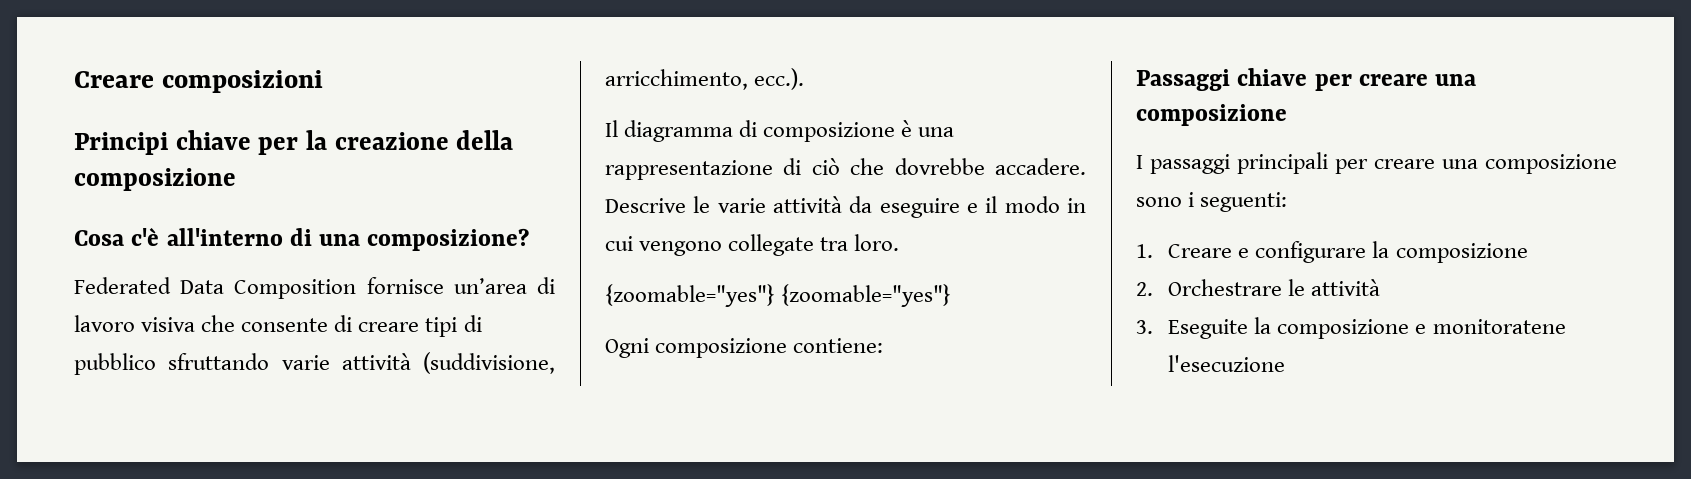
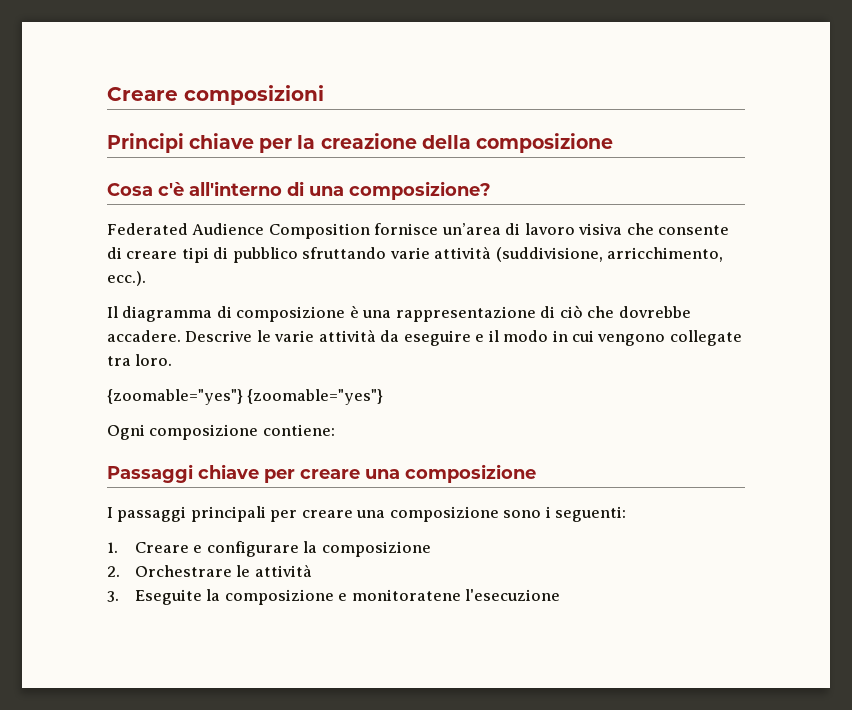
[180,280,225,294] Data -> [192,223,265,235] Audience

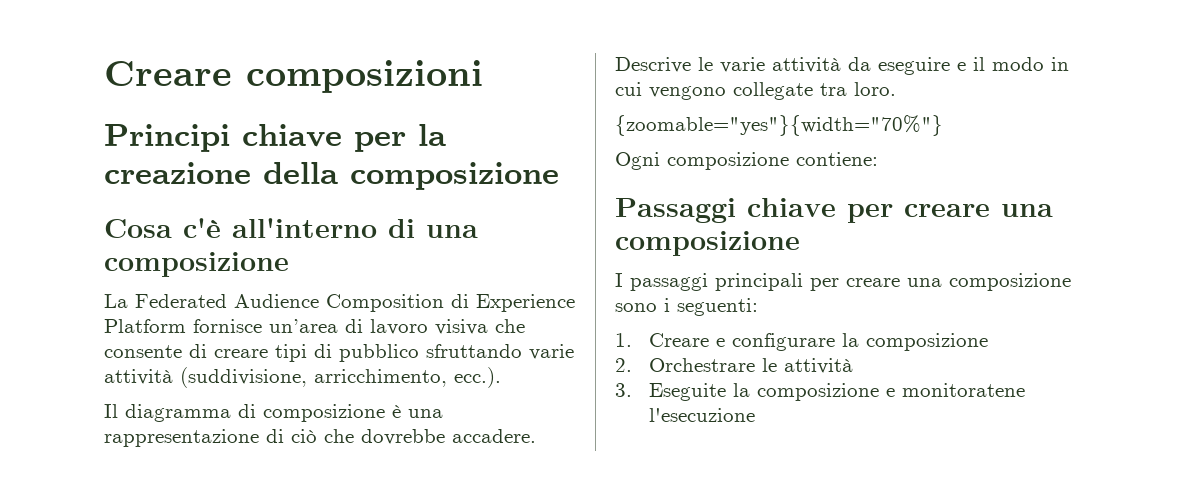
[349,181,491,200] composizione? // -> [104,252,289,277] [104,294,128,308] composizione // La
(370, 231) none -> [451,294,575,312] [104,319,186,333] di Experience Platform
[107,389,384,405] {zoomable="yes"} {zoomable="yes"} -> [615,115,943,136] {zoomable="yes"}{width="70%"}

